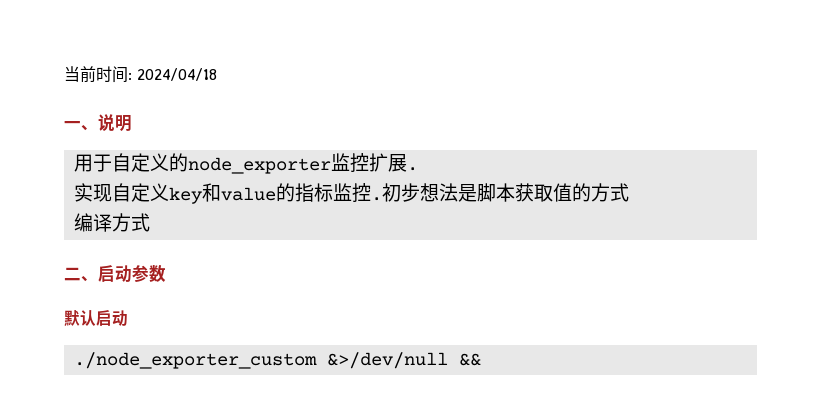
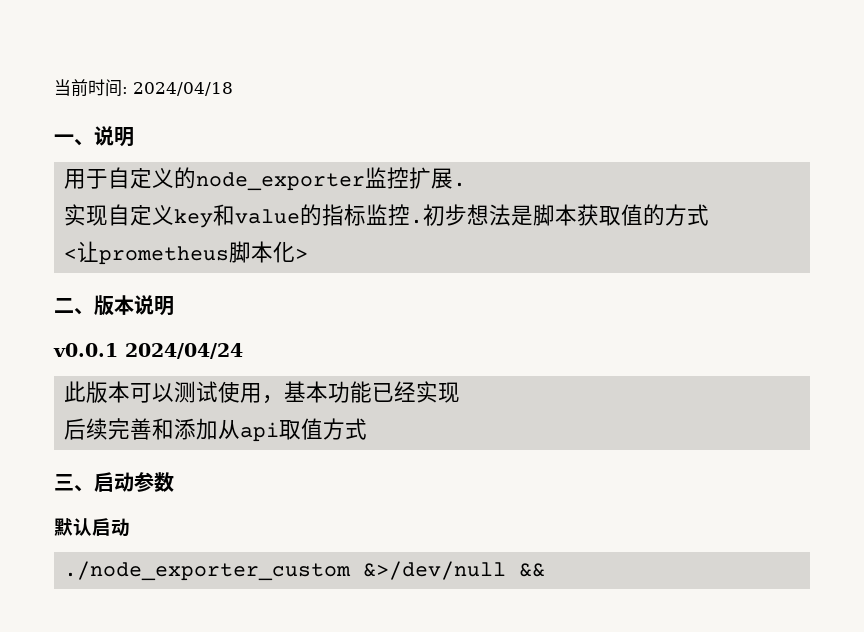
[73,213,150,232] [64,267,81,281] 编译方式 // 二 -> [64,241,309,265] [54,295,174,316] [53,343,243,359] [64,381,461,404] [64,418,368,442] [54,474,74,491] <让prometheus脚本化> // 二、版本说明 // v0.0.1 2024/04/24 // 此版本可以测试使用，基本功能已经实现 // 后续完善和添加从api取值方式 // 三

